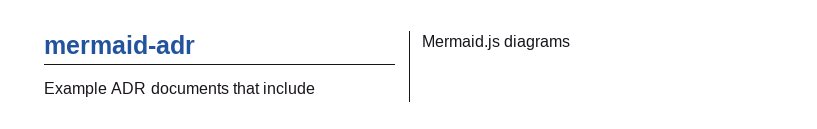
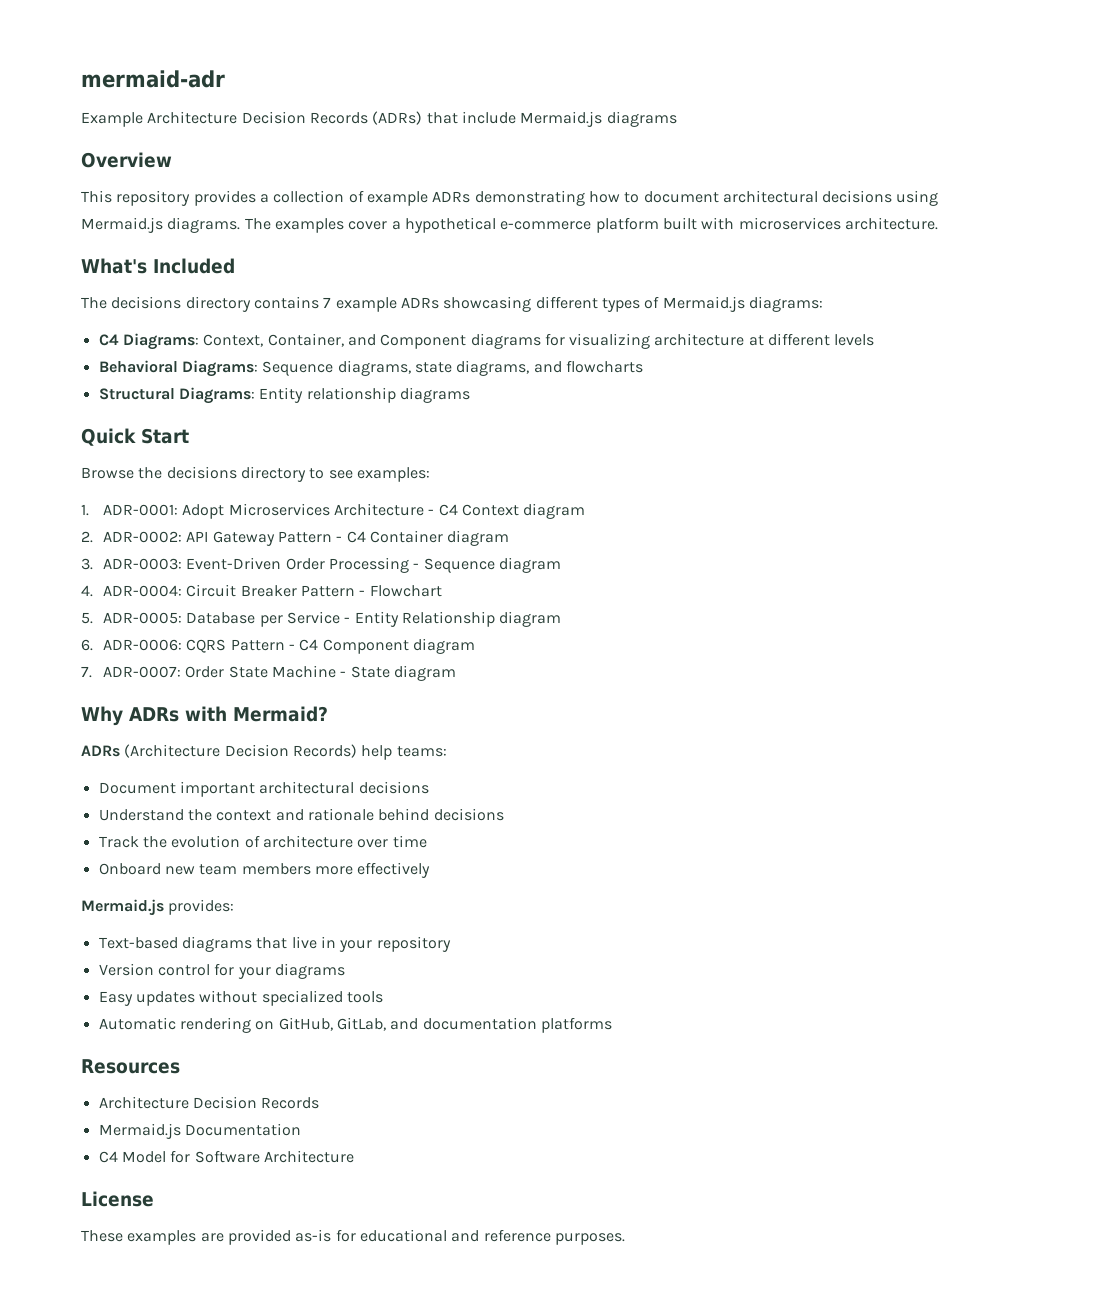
[111,82,229,94] ADR documents -> [147,111,423,125] Architecture Decision Records (ADRs)
(571, 42) none -> [81,152,172,168] [81,190,939,206] [81,217,938,233] [81,258,235,274] [81,296,823,312] [98,333,875,350] [98,360,643,377] [98,387,470,404] [81,428,189,446] [81,466,430,482] [81,503,586,519] [81,530,510,546] [81,557,561,573] [81,584,442,597] [81,611,562,627] [81,638,475,654] [81,665,456,681] [81,706,328,726] [81,744,447,760] [98,781,429,797] [98,808,504,821] [98,835,427,848] [98,862,431,878] [81,899,235,916] [98,936,451,952] [98,963,345,979] [98,990,383,1006] [98,1017,612,1033] [81,1059,180,1074] [98,1096,320,1109] [98,1123,301,1139] [98,1150,354,1163] [81,1191,154,1207] [81,1229,625,1245] // Overview // This repository provides a collection of example ADRs demonstrating how to document architectural decisions using Mermaid.js diagrams. The examples cover a hypothetical e-commerce platform built with microservices architecture. // What's Included // The decisions directory contains 7 example ADRs showcasing different types of Mermaid.js diagrams: // C4 Diagrams: Context, Container, and Component diagrams for visualizing architecture at different levels // Behavioral Diagrams: Sequence diagrams, state diagrams, and flowcharts // Structural Diagrams: Entity relationship diagrams // Quick Start // Browse the decisions directory to see examples: // 1. ADR-0001: Adopt Microservices Architecture - C4 Context diagram // 2. ADR-0002: API Gateway Pattern - C4 Container diagram // 3. ADR-0003: Event-Driven Order Processing - Sequence diagram // 4. ADR-0004: Circuit Breaker Pattern - Flowchart // 5. ADR-0005: Database per Service - Entity Relationship diagram // 6. ADR-0006: CQRS Pattern - C4 Component diagram // 7. ADR-0007: Order State Machine - State diagram // Why ADRs with Mermaid? // ADRs (Architecture Decision Records) help teams: // Document important architectural decisions // Understand the context and rationale behind decisions // Track the evolution of architecture over time // Onboard new team members more effectively // Mermaid.js provides: // Text-based diagrams that live in your repository // Version control for your diagrams // Easy updates without specialized tools // Automatic rendering on GitHub, GitLab, and documentation platforms // Resources // Architecture Decision Records // Mermaid.js Documentation // C4 Model for Software Architecture // License // These examples are provided as-is for educational and reference purposes.

